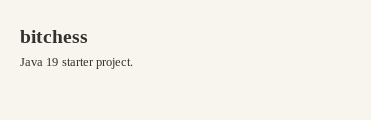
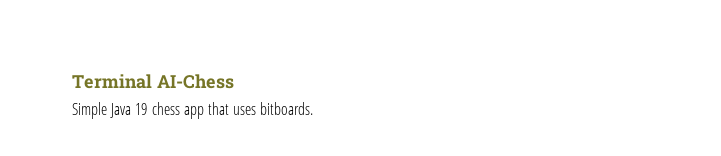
[20,30,88,43] [20,58,134,69] bitchess // Java 19 starter project. -> [72,74,234,89] [72,102,314,119] Terminal AI-Chess // Simple Java 19 chess app that uses bitboards.

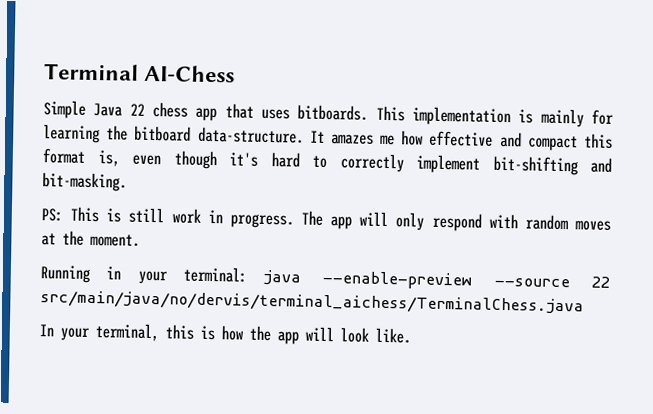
[135,103,148,115] 19 -> [129,103,145,116] 22
(314, 108) none -> [375,105,614,128] [43,124,613,152] [42,148,612,176] [42,172,127,192] [41,206,612,232] [41,230,140,247] [40,265,610,290] [40,290,584,316] [39,323,411,345] This implementation is mainly for learning the bitboard data-structure. It amazes me how effective and compact this format is, even though it's hard to correctly implement bit-shifting and bit-masking. // PS: This is still work in progress. The app will only respond with random moves at the moment. // Running in your terminal: java --enable-preview --source 22 src/main/java/no/dervis/terminal_aichess/TerminalChess.java // In your terminal, this is how the app will look like.

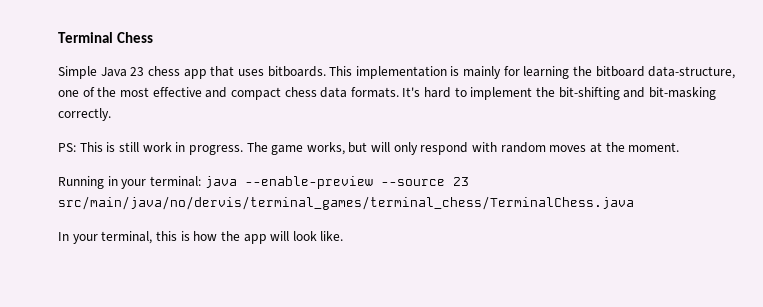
[144,64,236,83] AI-Chess -> [117,32,154,43] Chess
[129,103,145,116] 22 -> [130,67,145,76] 23
[197,126,613,152] [42,148,612,176] [42,172,127,192] data-structure. It amazes me how effective and compact this format is, even though it's hard to correctly implement bit-shifting and bit-masking. -> [648,66,736,79] [58,87,716,100] [58,108,111,121] data-structure, one of the most effective and compact chess data formats. It's hard to implement the bit-shifting and bit-masking correctly.
[330,216,353,230] app -> [271,142,368,155] game works, but
[591,276,610,288] [40,290,584,316] 22 src/main/java/no/dervis/terminal_aichess/TerminalChess.java -> [452,177,469,186] [58,196,634,210] 23 src/main/java/no/dervis/terminal_games/terminal_chess/TerminalChess.java

